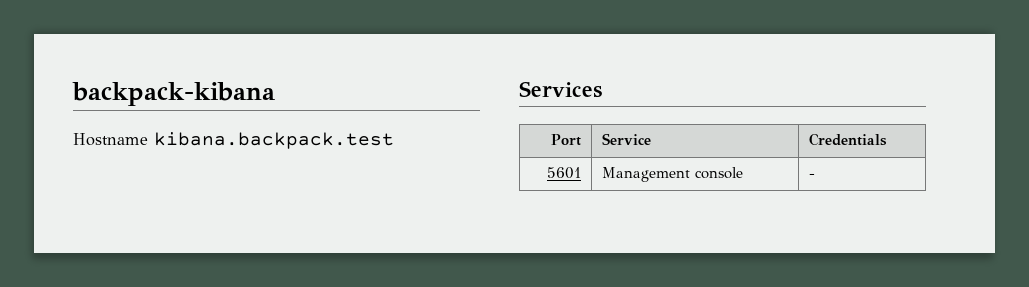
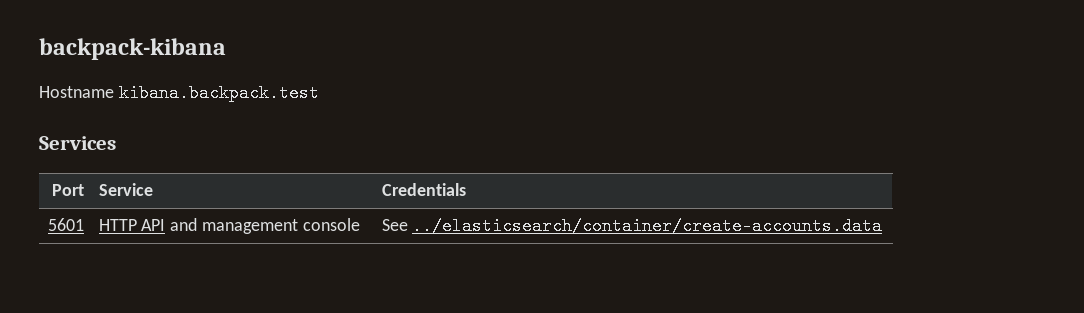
[602,167,691,182] Management -> [98,218,298,234] HTTP API and management
[809,173,816,178] - -> [381,217,883,235] See ../elasticsearch/container/create-accounts.data

